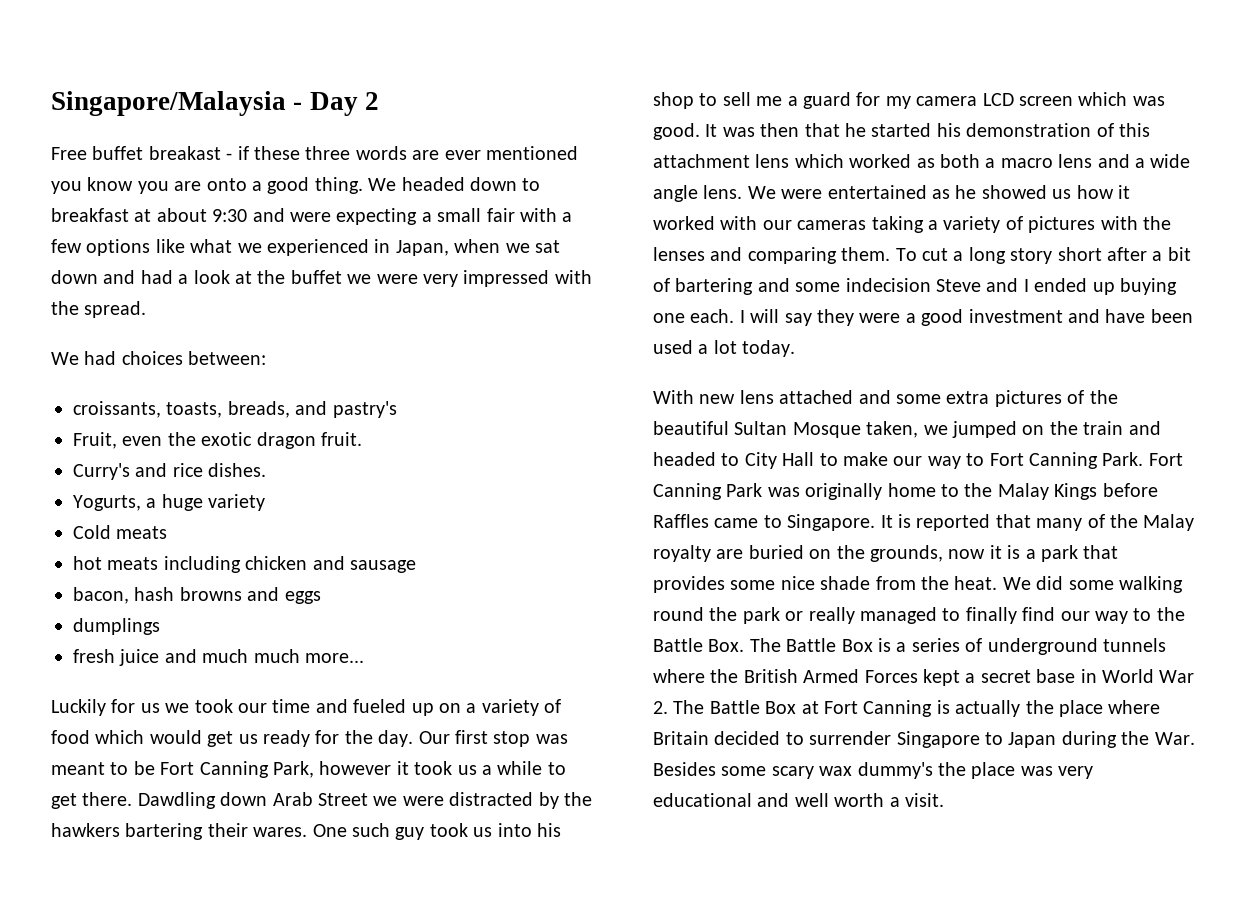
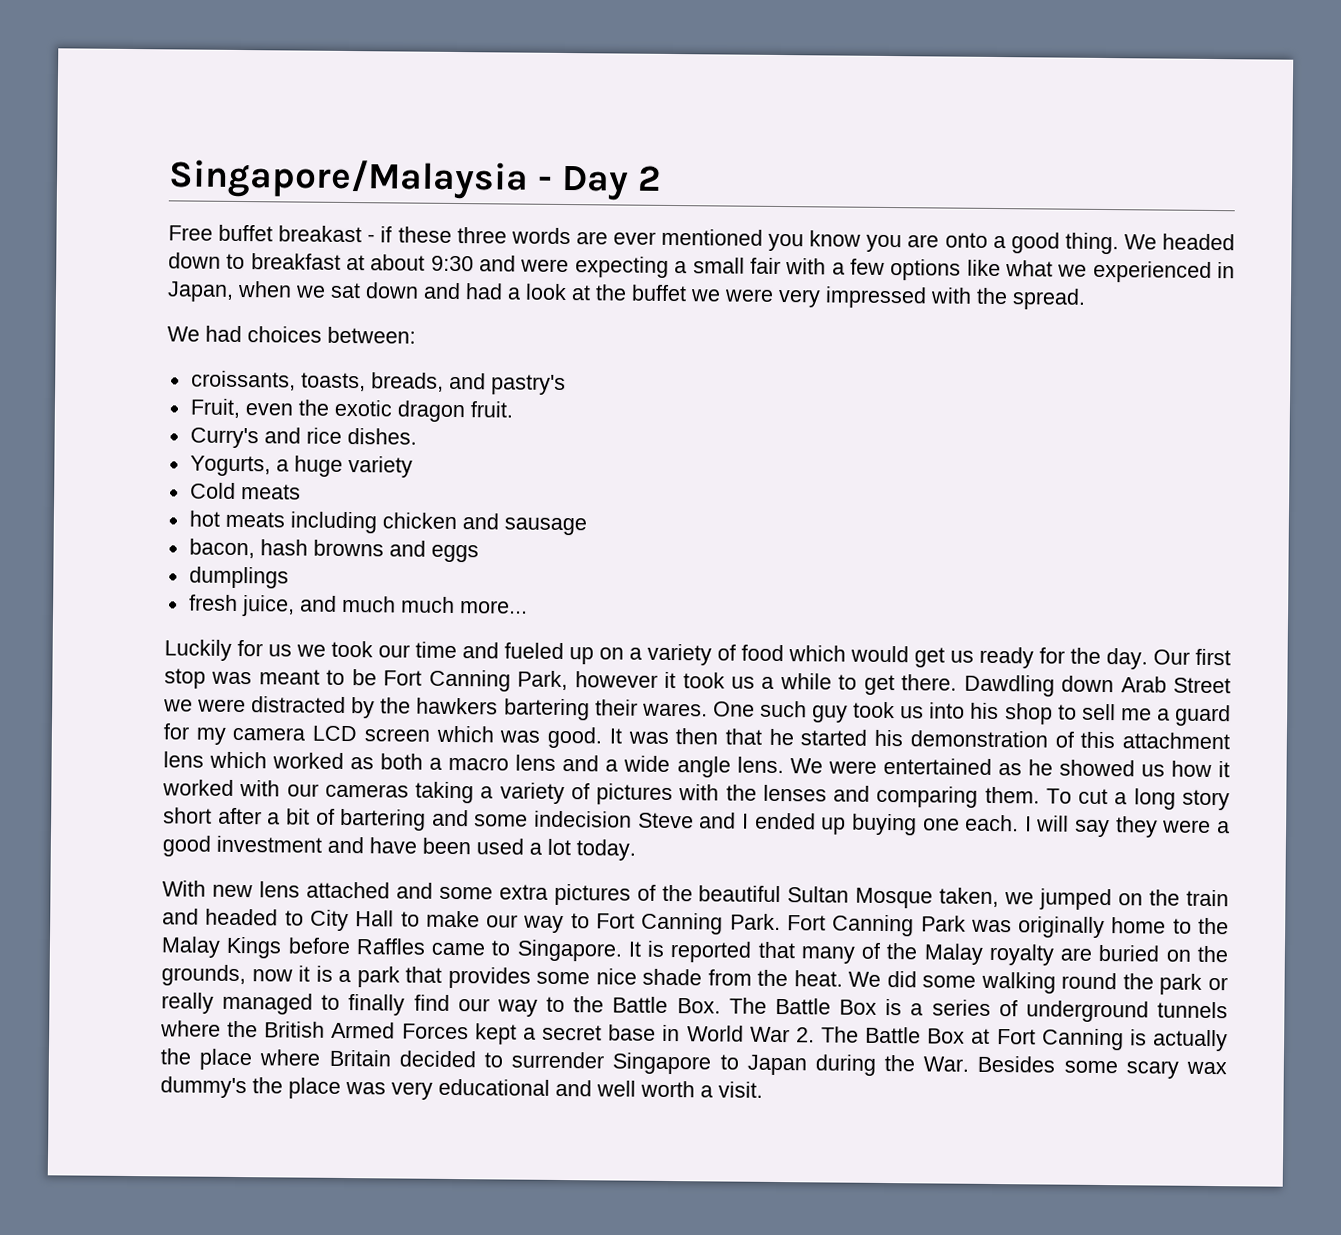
[119,649,160,666] juice -> [240,595,295,617] juice,

